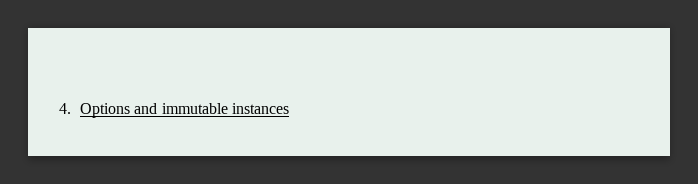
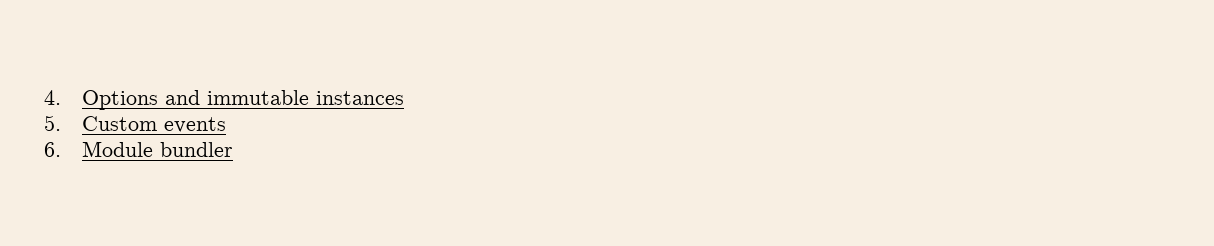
(289, 108) none -> [44,115,226,133] [44,141,233,157] // 5. Custom events // 6. Module bundler

